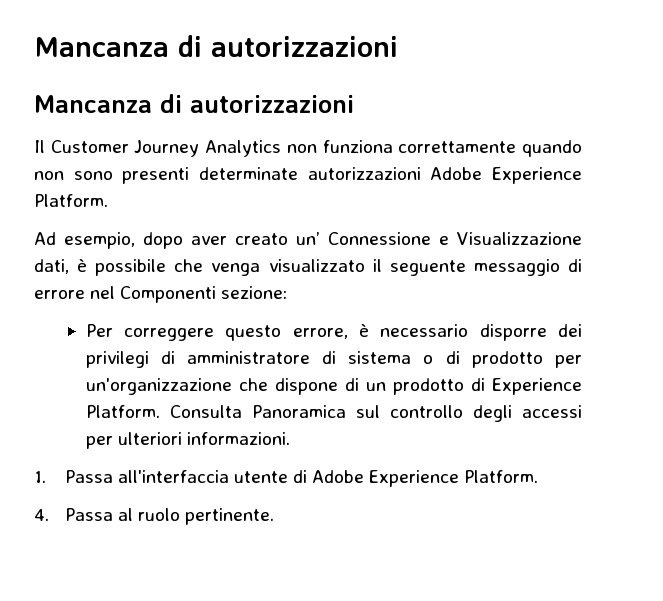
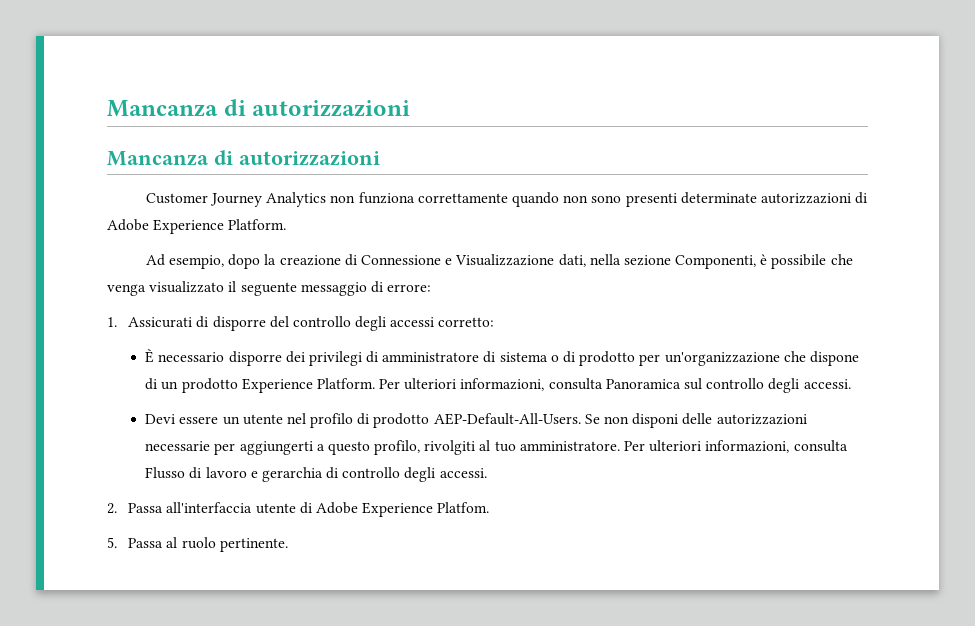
[34,140,45,153] Il -> (380, 158) none
(421, 173) none -> [855,192,868,204] di
[191,232,320,245] aver creato un’ -> [264,254,357,266] la creazione di
(69, 266) none -> [589,254,757,269] nella sezione Componenti,
[34,286,288,303] [85,324,369,341] errore nel Componenti sezione: // Per correggere questo errore, è -> [387,284,432,292] [107,316,495,331] [145,349,155,363] errore: // 1. Assicurati di disporre del controllo degli accessi corretto: // È
[470,378,583,395] [85,405,582,422] [85,432,290,449] [34,471,46,483] di Experience Platform. Consulta Panoramica sul controllo degli accessi per ulteriori informazioni. // 1. -> [241,378,851,393] [145,413,807,428] [145,440,848,455] [145,467,487,482] [107,503,117,514] Experience Platform. Per ulteriori informazioni, consulta Panoramica sul controllo degli accessi. // Devi essere un utente nel profilo di prodotto AEP-Default-All-Users. Se non disponi delle autorizzazioni necessarie per aggiungerti a questo profilo, rivolgiti al tuo amministratore. Per ulteriori informazioni, consulta Flusso di lavoro e gerarchia di controllo degli accessi. // 2.
[464,470,539,483] [34,509,49,521] Platform. // 4. -> [437,502,490,513] [107,537,117,548] Platfom. // 5.

